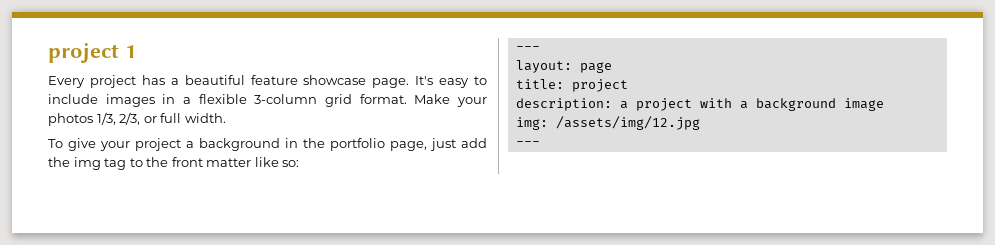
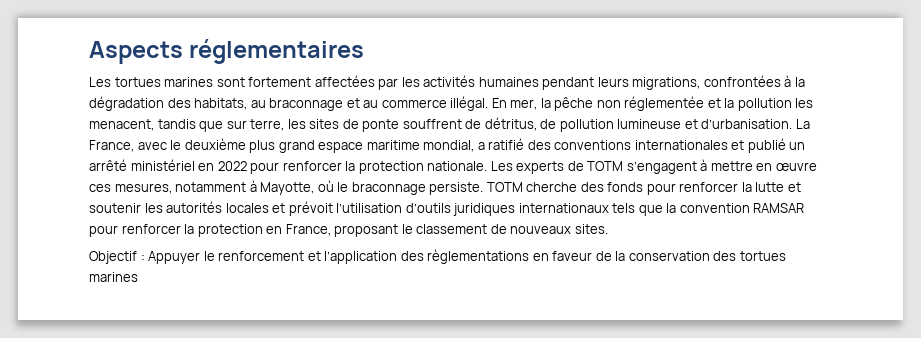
[48,42,136,63] [48,75,487,88] [48,94,488,107] [48,112,226,126] [48,138,487,151] [48,157,300,170] [515,46,540,51] [515,60,612,73] [515,79,628,92] [515,98,884,111] [515,116,700,130] [515,141,540,146] project 1 // Every project has a beautiful feature showcase page. It's easy to include images in a flexible 3-column grid format. Make your photos 1/3, 2/3, or full width. // To give your project a background in the portfolio page, just add the img tag to the front matter like so: // --- // layout: page // title: project // description: a project with a background image // img: /assets/img/12.jpg // --- -> [89,39,365,64] [89,75,805,90] [89,96,814,111] [89,117,810,132] [89,138,806,153] [89,159,817,174] [89,180,801,195] [89,201,805,216] [89,224,608,237] [89,249,786,264] [89,272,138,282] Aspects réglementaires // Les tortues marines sont fortement affectées par les activités humaines pendant leurs migrations, confrontées à la dégradation des habitats, au braconnage et au commerce illégal. En mer, la pêche non réglementée et la pollution les menacent, tandis que sur terre, les sites de ponte souffrent de détritus, de pollution lumineuse et d’urbanisation. La France, avec le deuxième plus grand espace maritime mondial, a ratifié des conventions internationales et publié un arrêté ministériel en 2022 pour renforcer la protection nationale. Les experts de TOTM s’engagent à mettre en œuvre ces mesures, notamment à Mayotte, où le braconnage persiste. TOTM cherche des fonds pour renforcer la lutte et soutenir les autorités locales et prévoit l’utilisation d’outils juridiques internationaux tels que la convention RAMSAR pour renforcer la protection en France, proposant le classement de nouveaux sites. // Objectif : Appuyer le renforcement et l’application des règlementations en faveur de la conservation des tortues marines

